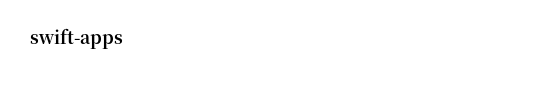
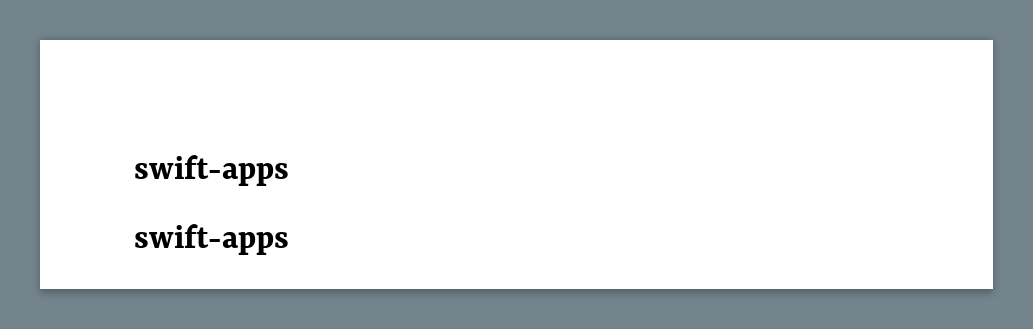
[30,28,123,49] swift-apps -> [134,155,289,186] [134,224,289,255] swift-apps // swift-apps

